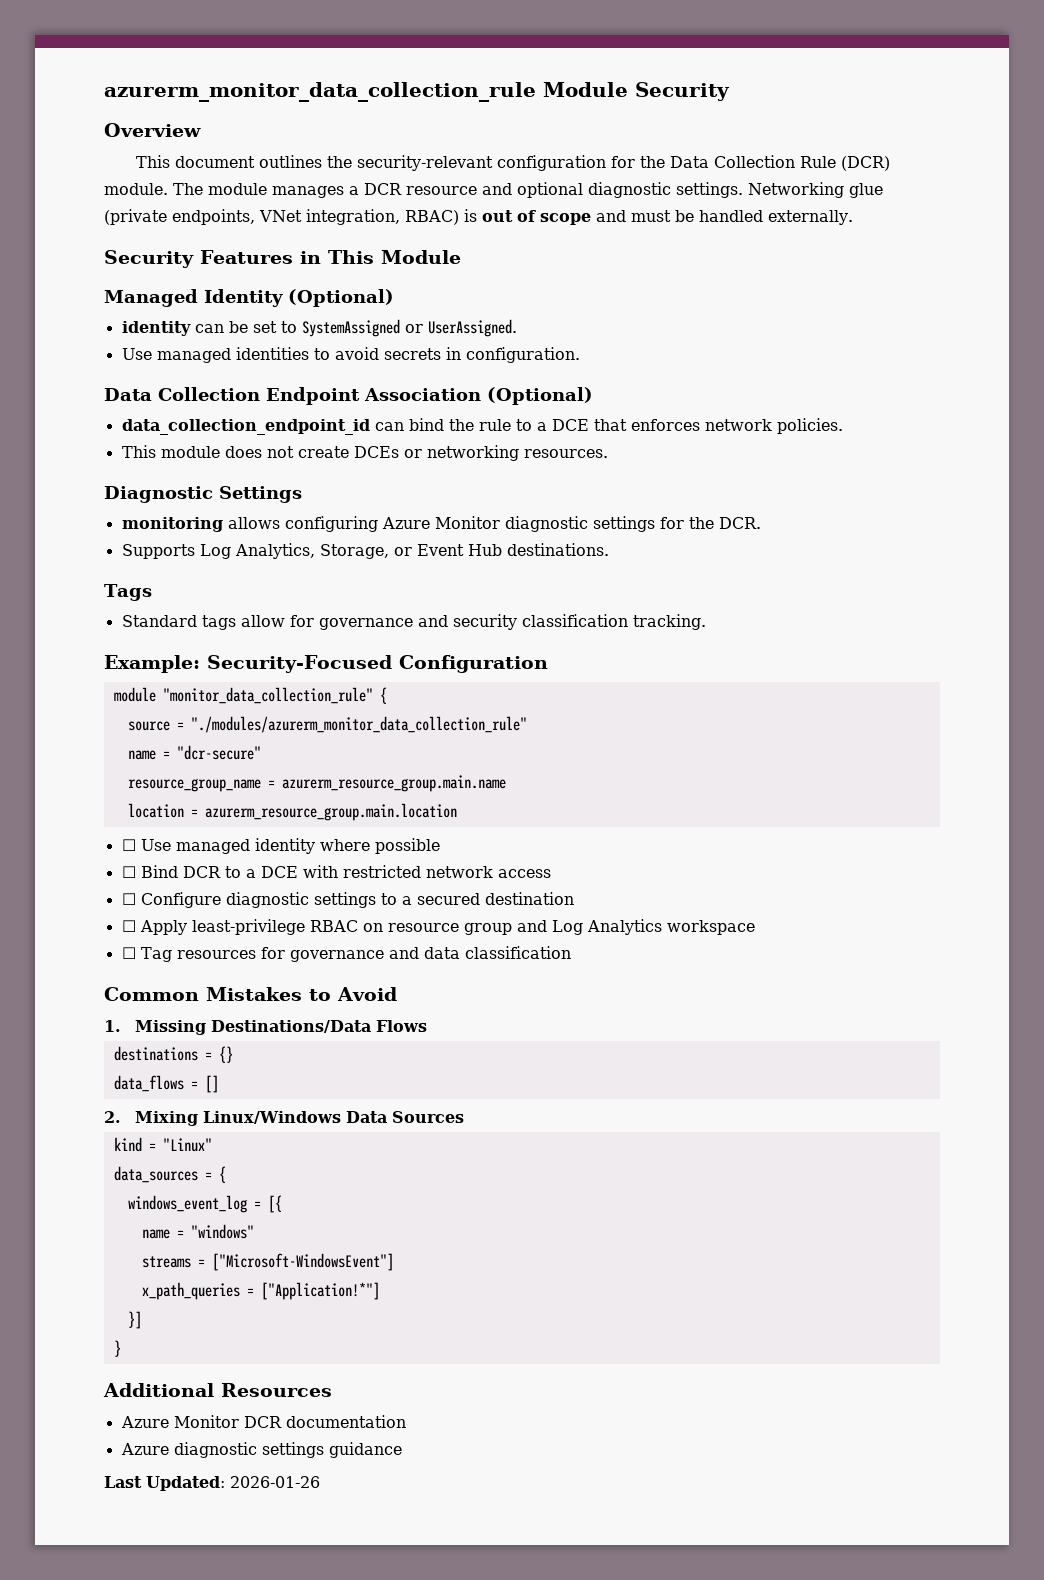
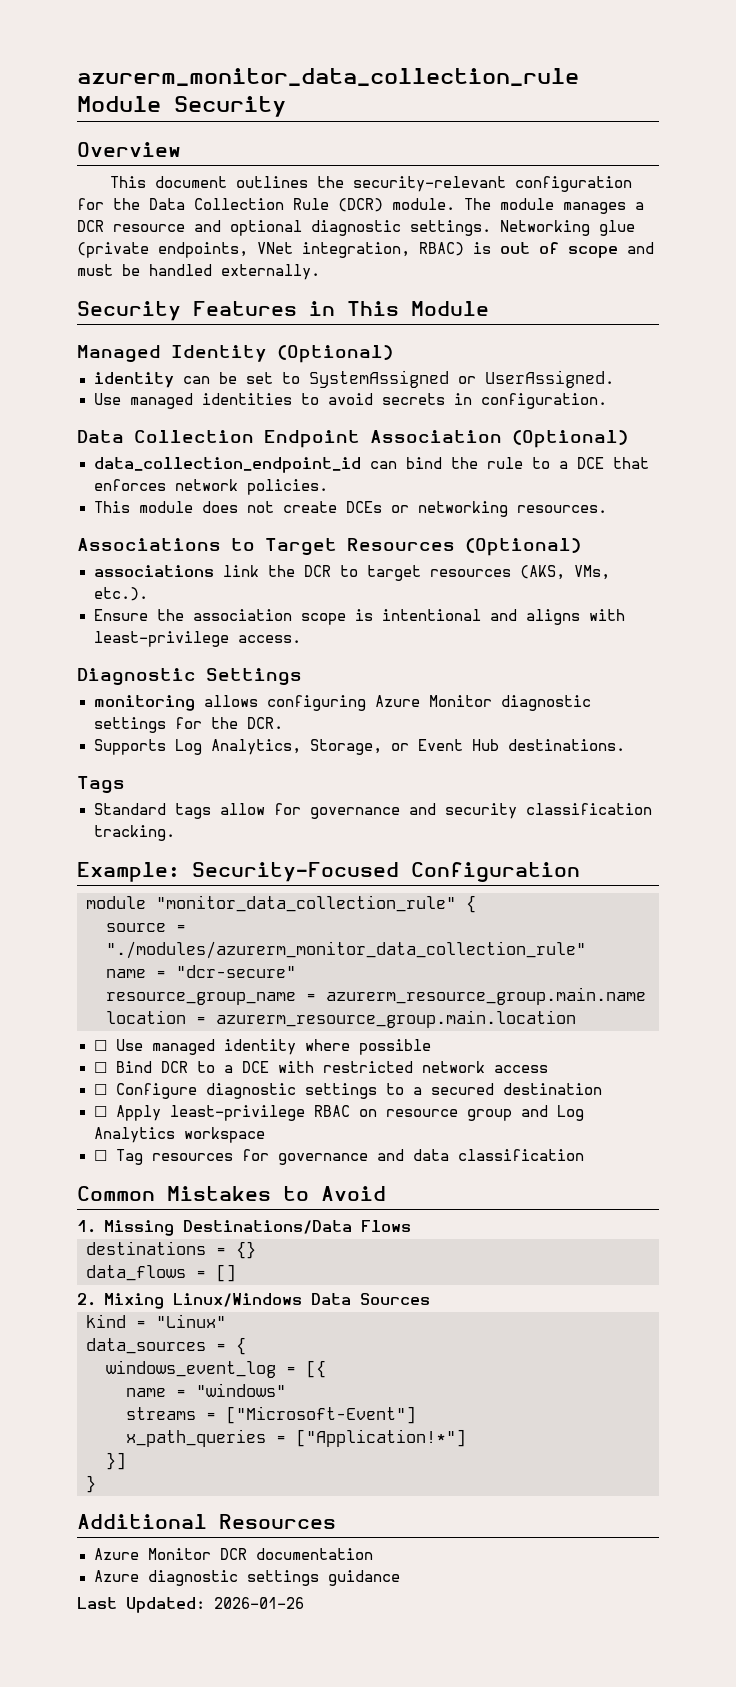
(608, 453) none -> [77,538,581,556] [93,565,610,581] [93,587,148,601] [93,609,625,625] [93,631,301,647] // Associations to Target Resources (Optional) // associations link the DCR to target resources (AKS, VMs, etc.). // Ensure the association scope is intentional and aligns with least-privilege access.
[211,1253,394,1271] ["Microsoft-WindowsEvent"] -> [226,1406,416,1424] ["Microsoft-Event"]

